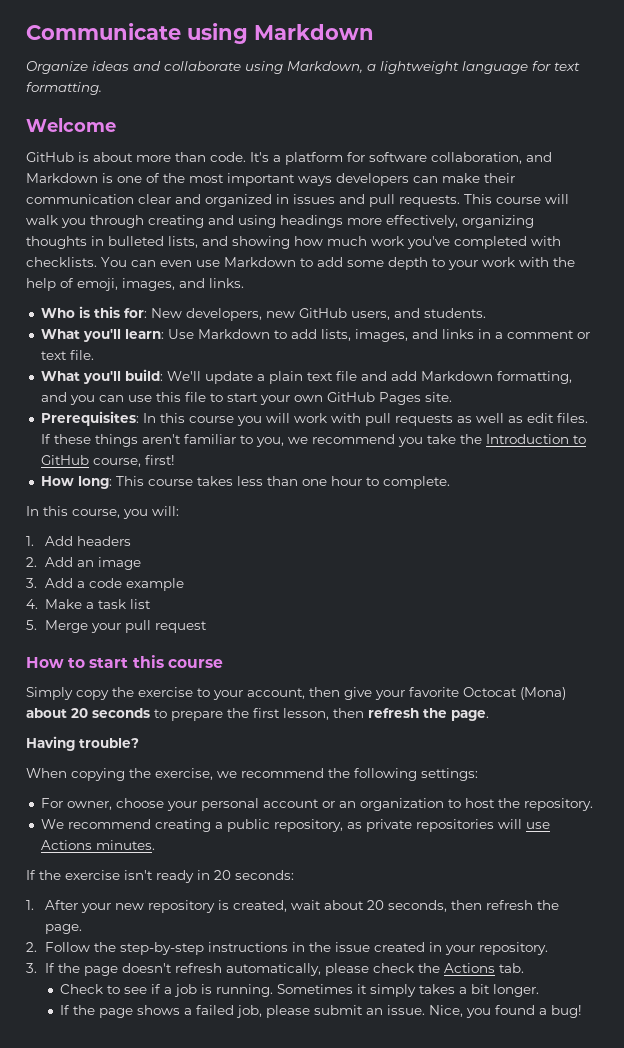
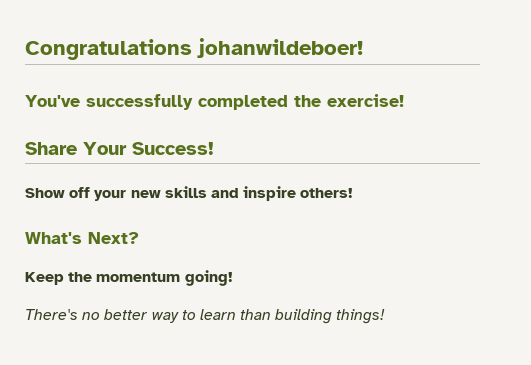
[26,23,374,44] [26,61,580,74] [26,82,102,95] [26,118,116,132] [26,152,552,165] [26,173,515,186] [26,194,569,207] [26,215,534,228] [26,236,561,249] [26,257,575,270] [26,278,244,291] [40,306,486,321] [40,329,590,342] [40,350,94,360] [40,369,572,384] [40,392,452,405] [40,411,588,426] [40,434,586,447] [40,455,175,467] [40,476,450,489] [26,506,179,519] [26,536,132,546] [26,557,142,570] [26,578,185,591] [26,599,152,609] [26,620,208,633] [26,655,223,668] [26,687,566,700] [26,708,489,721] [26,736,139,751] [26,768,478,781] [40,798,593,811] [40,819,550,832] [40,840,155,850] [26,870,294,883] [26,900,560,913] [45,924,83,934] [26,942,549,955] [26,963,525,976] [60,984,540,997] [60,1005,583,1018] Communicate using Markdown // Organize ideas and collaborate using Markdown, a lightweight language for text formatting. // Welcome // GitHub is about more than code. It's a platform for software collaboration, and Markdown is one of the most important ways developers can make their communication clear and organized in issues and pull requests. This course will walk you through creating and using headings more effectively, organizing thoughts in bulleted lists, and showing how much work you've completed with checklists. You can even use Markdown to add some depth to your work with the help of emoji, images, and links. // Who is this for: New developers, new GitHub users, and students. // What you'll learn: Use Markdown to add lists, images, and links in a comment or text file. // What you'll build: We'll update a plain text file and add Markdown formatting, and you can use this file to start your own GitHub Pages site. // Prerequisites: In this course you will work with pull requests as well as edit files. If these things aren't familiar to you, we recommend you take the Introduction to GitHub course, first! // How long: This course takes less than one hour to complete. // In this course, you will: // 1. Add headers // 2. Add an image // 3. Add a code example // 4. Make a task list // 5. Merge your pull request // How to start this course // Simply copy the exercise to your account, then give your favorite Octocat (Mona) about 20 seconds to prepare the first lesson, then refresh the page. // Having trouble? // When copying the exercise, we recommend the following settings: // For owner, choose your personal account or an organization to host the repository. // We recommend creating a public repository, as private repositories will use Actions minutes. // If the exercise isn't ready in 20 seconds: // 1. After your new repository is created, wait about 20 seconds, then refresh the page. // 2. Follow the step-by-step instructions in the issue created in your repository. // 3. If the page doesn't refresh automatically, please check the Actions tab. // Check to see if a job is running. Sometimes it simply takes a bit longer. // If the page shows a failed job, please submit an issue. Nice, you found a bug! -> [25,38,363,60] [25,94,404,110] [25,142,214,155] [25,186,354,201] [25,232,139,244] [25,270,233,286] [25,309,386,324] Congratulations johanwildeboer! // You've successfully completed the exercise! // Share Your Success! // Show off your new skills and inspire others! // What's Next? // Keep the momentum going! // There's no better way to learn than building things!

